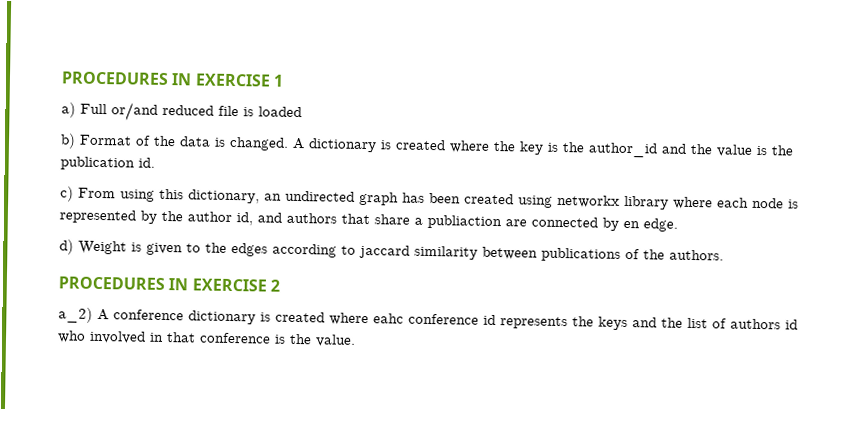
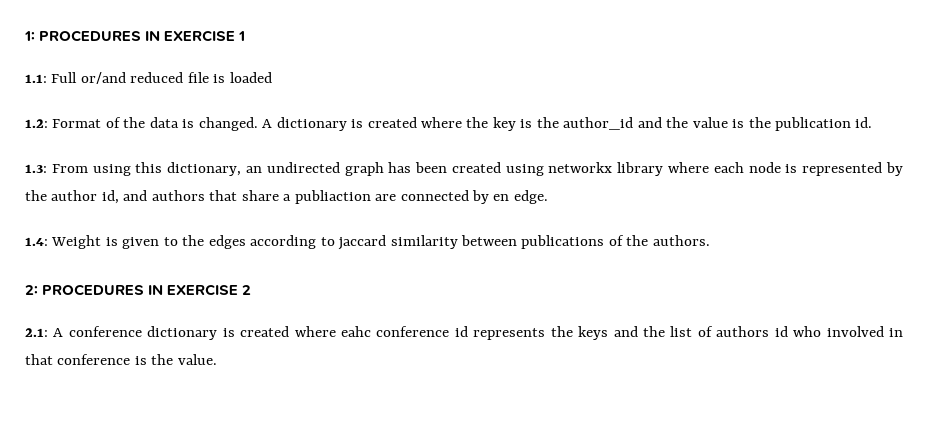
(61, 78) none -> [24,31,35,41] 1:
[61,102,76,118] a) -> [25,74,47,83] 1.1:
[60,133,76,149] b) -> [25,119,48,128] 1.2:
[60,186,74,202] c) -> [25,164,47,173] 1.3:
[59,239,74,255] d) -> [25,237,48,246] 1.4:
(724, 255) none -> [25,285,38,295] 2:
[58,307,93,323] a_2) -> [25,328,48,337] 2.1:

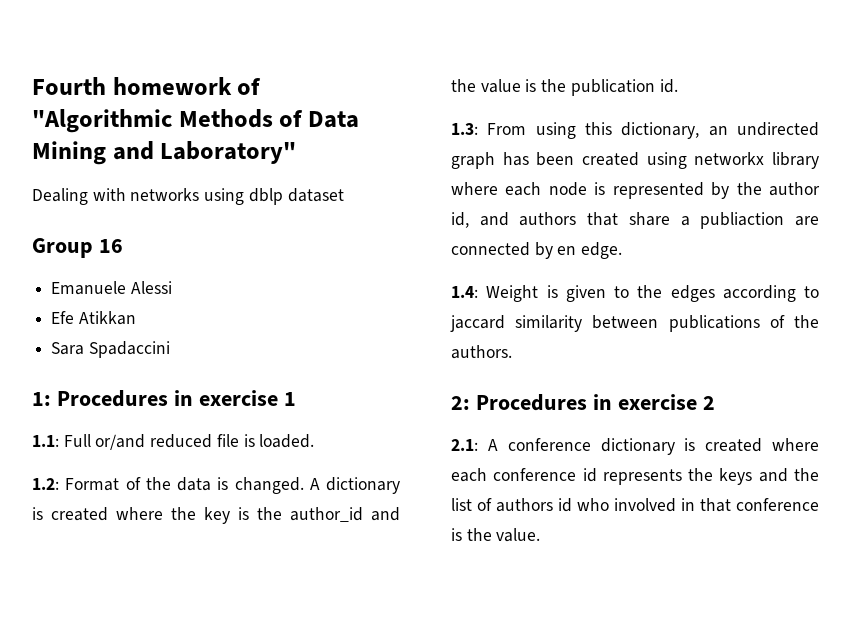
[24,30,236,42] 1: PROCEDURES IN EXERCISE -> [32,77,262,95] [32,109,359,133] [32,141,297,165] [32,188,344,205] [32,238,123,258] [51,281,172,295] [51,311,136,325] [51,341,170,358] [32,390,278,407] Fourth homework of "Algorithmic Methods of Data Mining and Laboratory" // Dealing with networks using dblp dataset // Group 16 // Emanuele Alessi // Efe Atikkan // Sara Spadaccini // 1: Procedures in exercise
[229,72,272,83] loaded -> [259,434,315,448] loaded.
[42,284,239,296] PROCEDURES IN EXERCISE -> [475,394,697,411] Procedures in exercise
[341,326,372,337] eahc -> [451,468,487,482] each

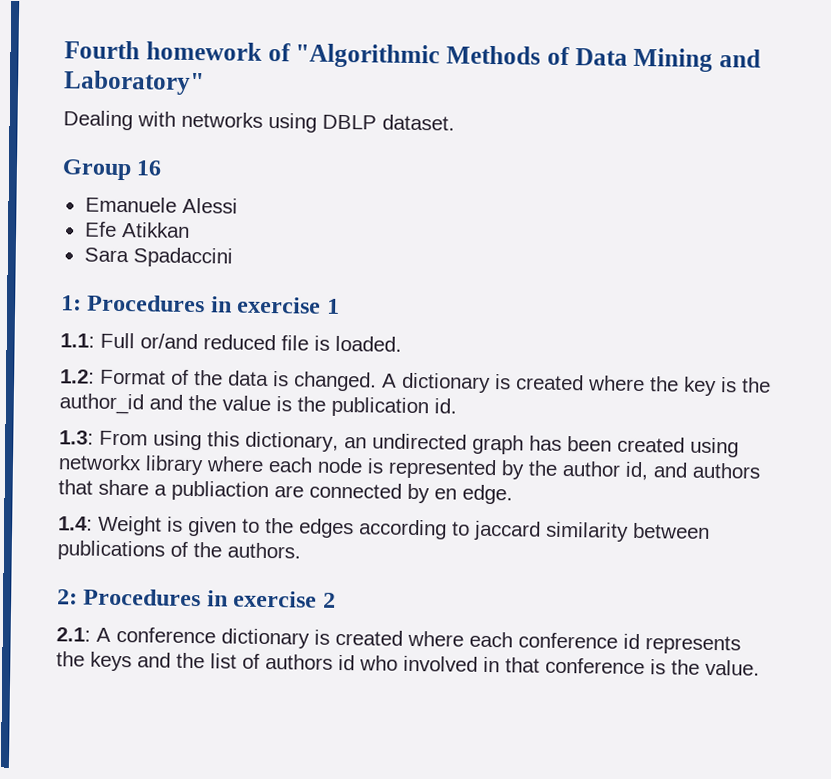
[248,188,344,205] dblp dataset -> [322,114,455,131] DBLP dataset.

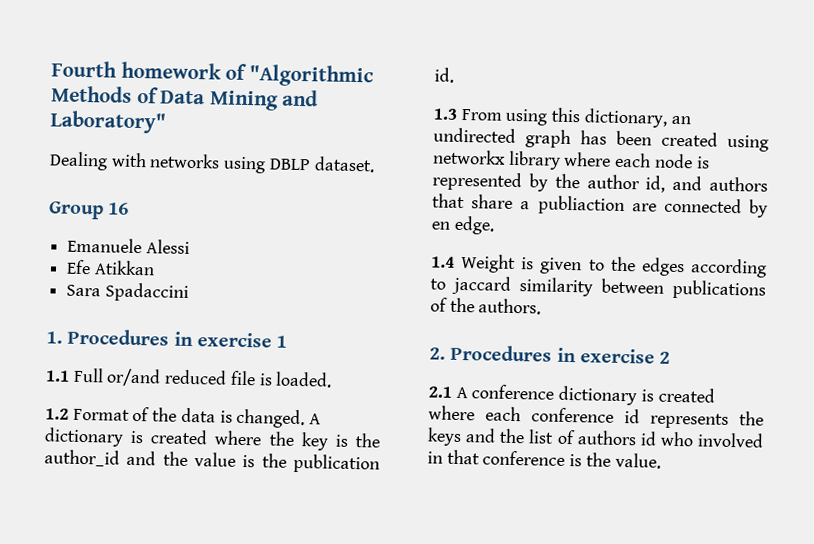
[61,295,82,311] 1: -> [46,331,63,344] 1.
[60,333,95,348] 1.1: -> [45,370,70,382] 1.1
[60,369,95,384] 1.2: -> [45,408,69,420] 1.2
[59,430,94,445] 1.3: -> [433,108,458,120] 1.3
[58,516,93,531] 1.4: -> [431,256,455,268] 1.4
[57,589,78,605] 2: -> [429,347,446,360] 2.
[56,627,91,642] 2.1: -> [428,386,452,398] 2.1

